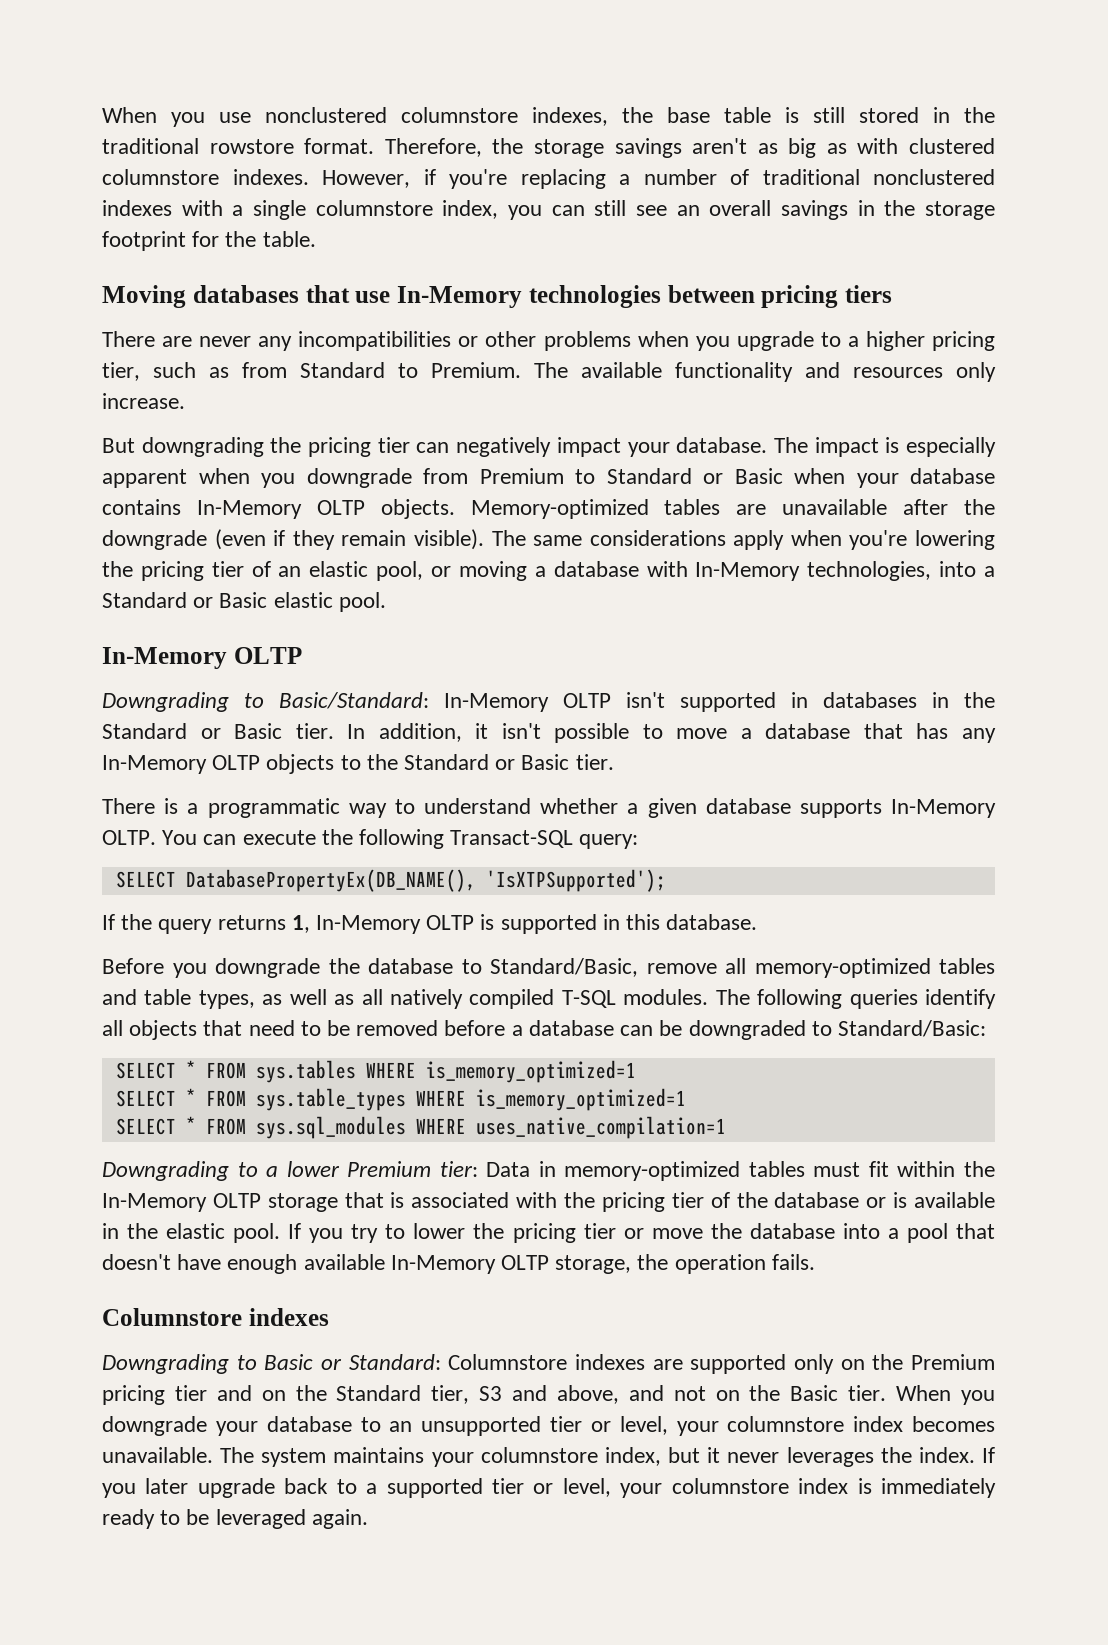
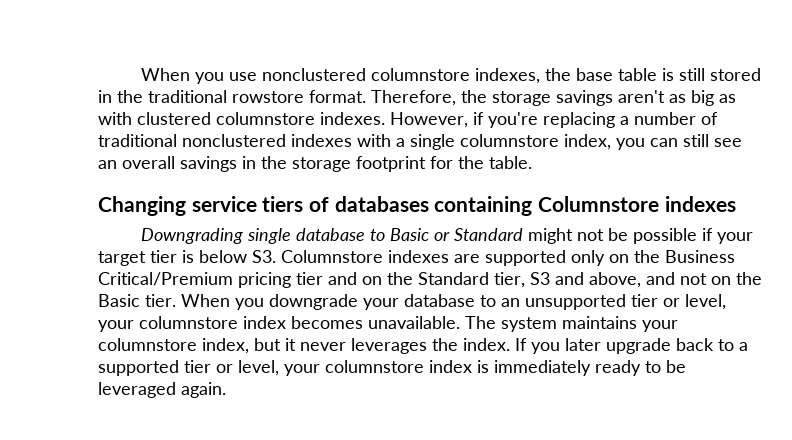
[102,285,892,308] [102,331,995,351] [102,362,996,382] [102,393,185,409] [102,437,997,457] [102,468,995,488] [102,499,996,519] [102,529,995,550] [102,561,996,581] [102,592,386,612] [102,647,302,669] [102,692,995,712] [102,723,996,743] [102,754,614,774] [102,798,996,818] [102,829,639,849] [115,869,666,892] [102,914,758,934] [102,958,995,978] [102,989,997,1009] [102,1020,986,1040] [115,1060,636,1083] [115,1088,686,1111] [115,1116,726,1139] [102,1161,996,1181] [102,1192,996,1212] [102,1223,996,1243] [102,1254,815,1274] Moving databases that use In-Memory technologies between pricing tiers // There are never any incompatibilities or other problems when you upgrade to a higher pricing tier, such as from Standard to Premium. The available functionality and resources only increase. // But downgrading the pricing tier can negatively impact your database. The impact is especially apparent when you downgrade from Premium to Standard or Basic when your database contains In-Memory OLTP objects. Memory-optimized tables are unavailable after the downgrade (even if they remain visible). The same considerations apply when you're lowering the pricing tier of an elastic pool, or moving a database with In-Memory technologies, into a Standard or Basic elastic pool. // In-Memory OLTP // Downgrading to Basic/Standard: In-Memory OLTP isn't supported in databases in the Standard or Basic tier. In addition, it isn't possible to move a database that has any In-Memory OLTP objects to the Standard or Basic tier. // There is a programmatic way to understand whether a given database supports In-Memory OLTP. You can execute the following Transact-SQL query: // SELECT DatabasePropertyEx(DB_NAME(), 'IsXTPSupported'); // If the query returns 1, In-Memory OLTP is supported in this database. // Before you downgrade the database to Standard/Basic, remove all memory-optimized tables and table types, as well as all natively compiled T-SQL modules. The following queries identify all objects that need to be removed before a database can be downgraded to Standard/Basic: // SELECT * FROM sys.tables WHERE is_memory_optimized=1 // SELECT * FROM sys.table_types WHERE is_memory_optimized=1 // SELECT * FROM sys.sql_modules WHERE uses_native_compilation=1 // Downgrading to a lower Premium tier: Data in memory-optimized tables must fit within the In-Memory OLTP storage that is associated with the pricing tier of the database or is available in the elastic pool. If you try to lower the pricing tier or move the database into a pool that doesn't have enough available In-Memory OLTP storage, the operation fails. // -> [98,196,533,216] Changing service tiers of databases containing
(229, 1364) none -> [247,228,366,244] single database
[348,1354,441,1370] Standard: -> [454,228,754,244] [98,250,276,266] Standard might not be possible if your target tier is below S3.
[910,1354,995,1370] Premium -> [665,250,735,263] [98,272,233,286] Business Critical/Premium

